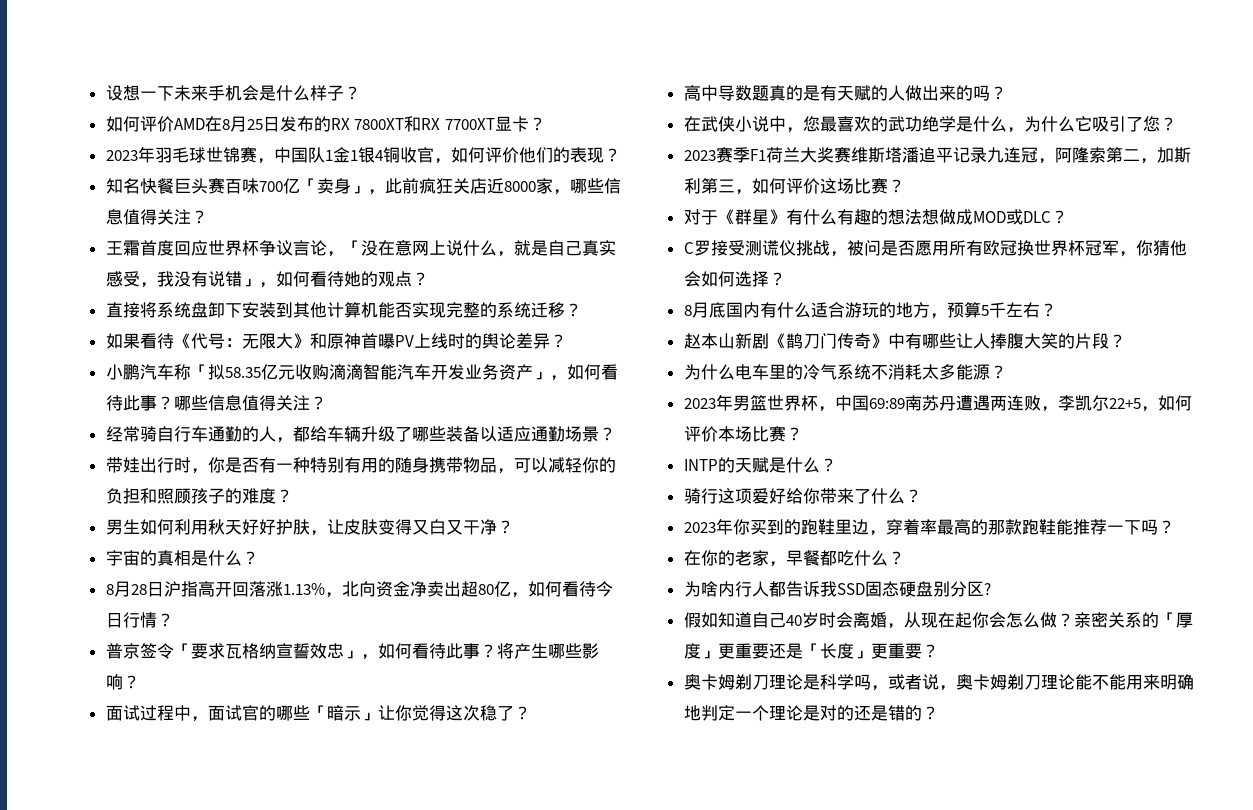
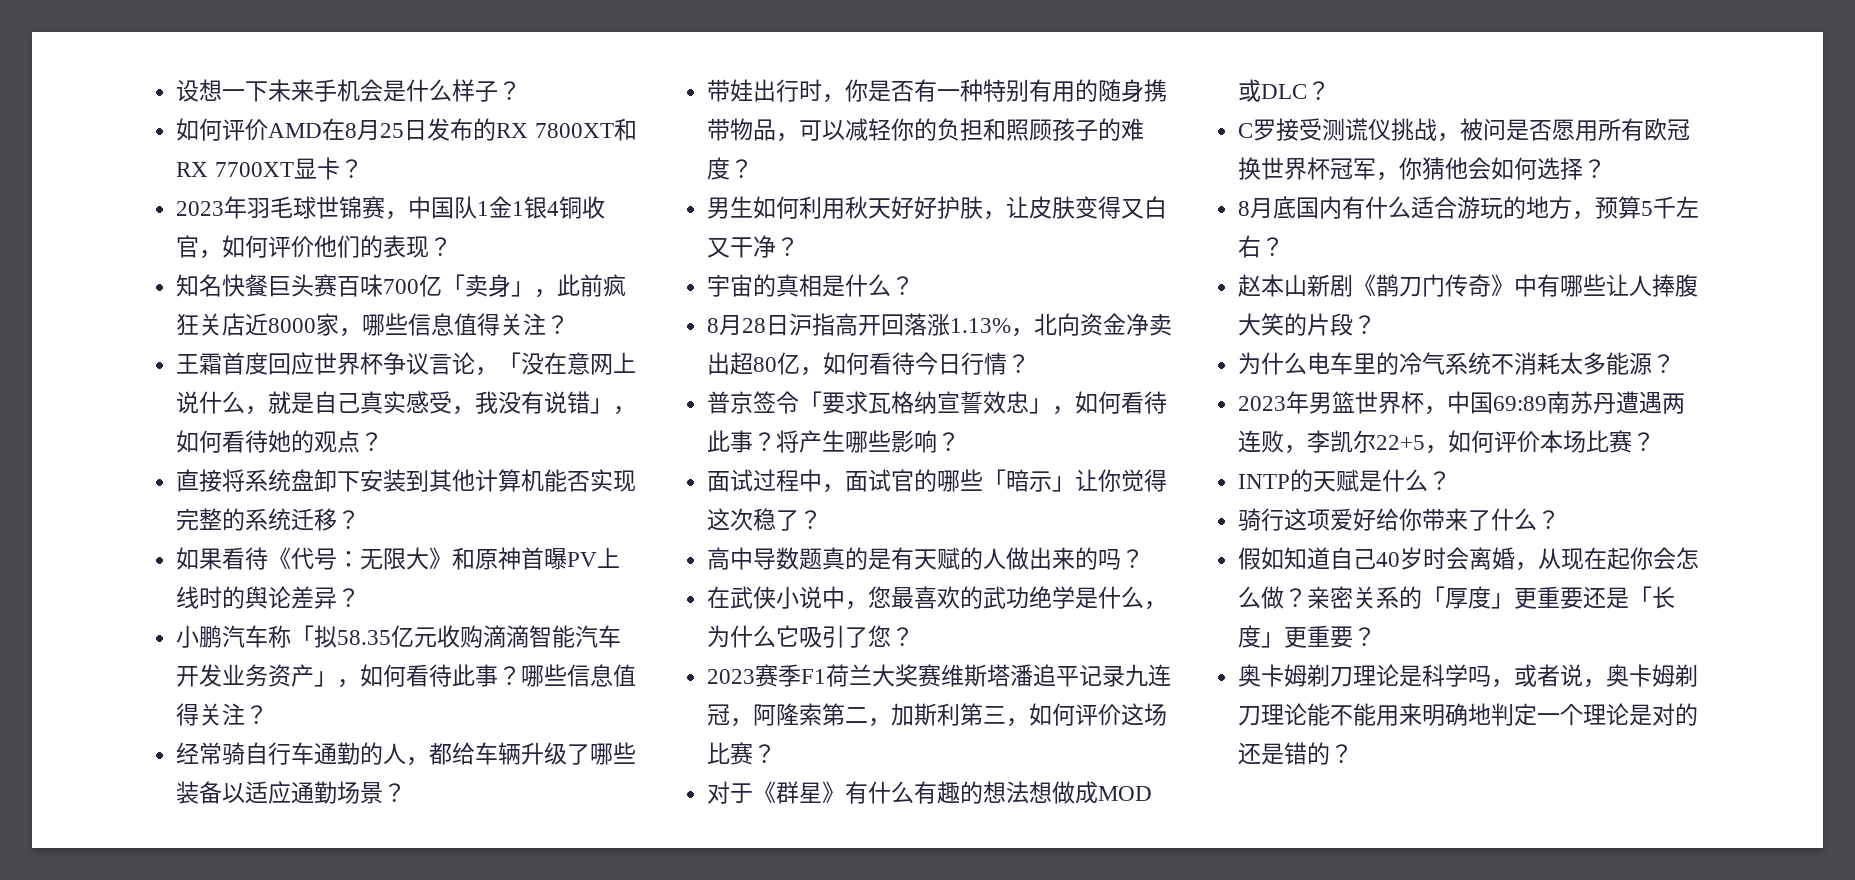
[683,518,1175,536] [683,550,905,567] [683,581,991,597] // 2023年你买到的跑鞋里边，穿着率最高的那款跑鞋能推荐一下吗？ // 在你的老家，早餐都吃什么？ // 为啥内行人都告诉我SSD固态硬盘别分区? -> (1561, 519) none

